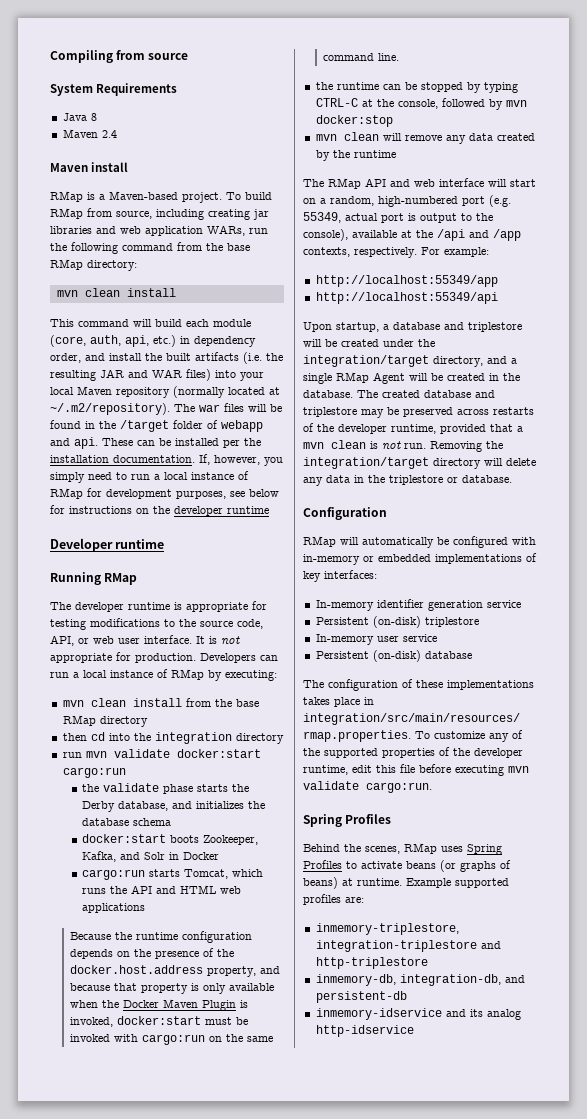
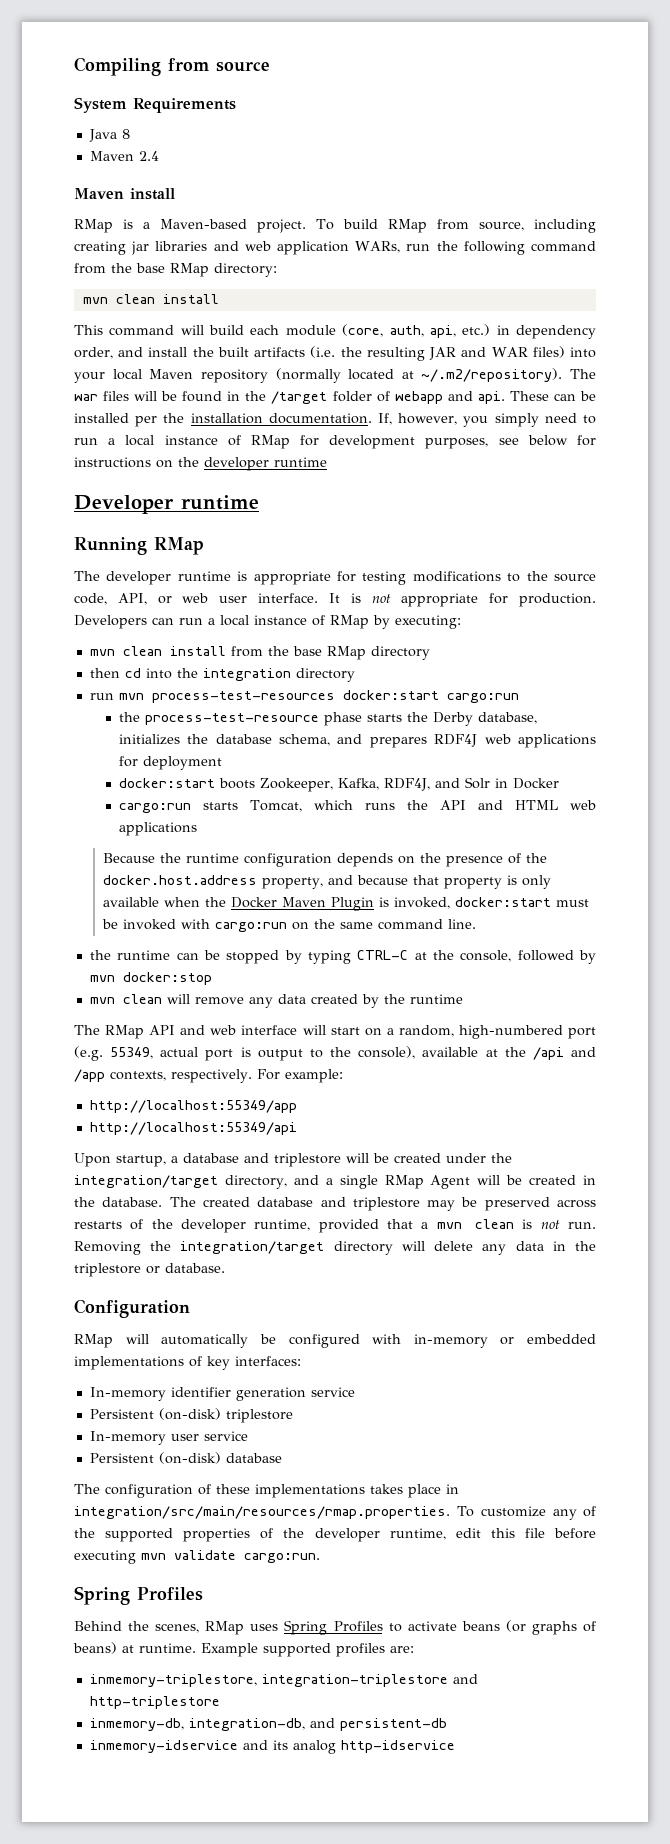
[113,749,170,758] validate -> [151,691,335,703] process-test-resources
[103,783,160,792] validate -> [144,713,319,725] process-test-resource
[172,801,193,809] and -> (537, 718) none
[133,818,172,826] schema -> [278,734,596,748] [118,756,222,770] schema, and prepares RDF4J web applications for deployment
(117, 856) none -> [383,778,430,791] RDF4J,

